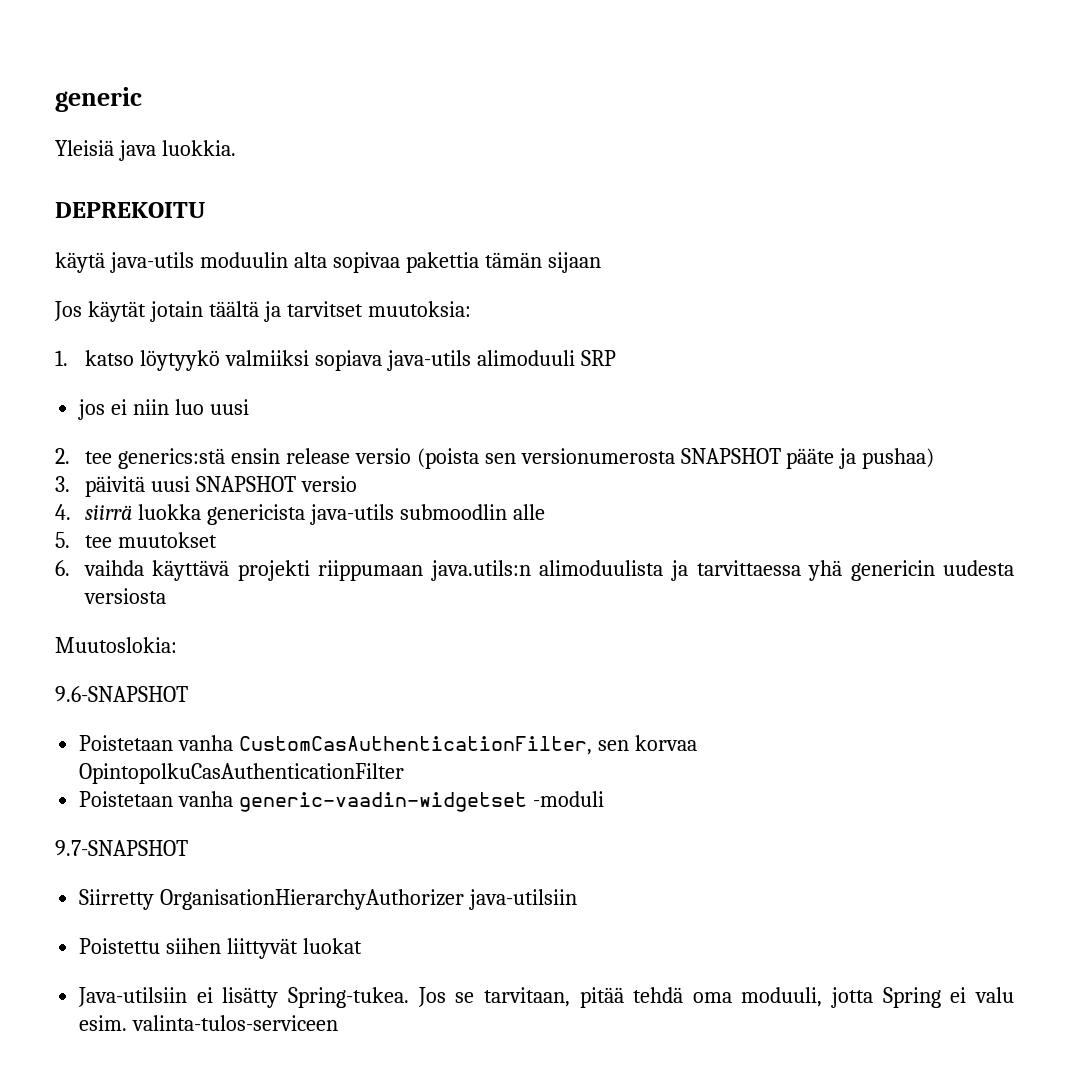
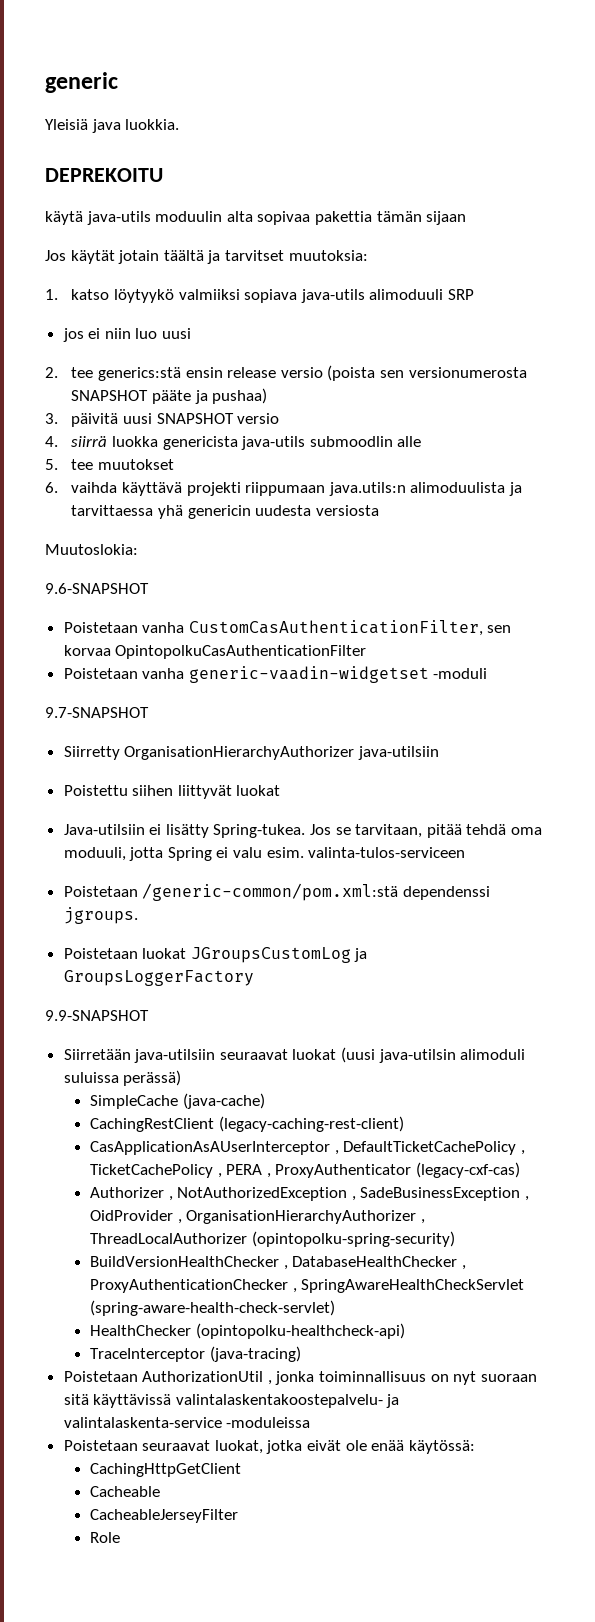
(339, 1023) none -> [63,883,490,901] [63,907,138,924] [63,947,368,963] [63,970,254,986] [45,1010,149,1021] [63,1047,526,1063] [63,1070,182,1086] [90,1093,265,1109] [90,1116,404,1132] [90,1141,525,1155] [90,1162,521,1178] [90,1187,530,1201] [90,1210,425,1224] [90,1231,455,1247] [90,1256,466,1270] [90,1279,525,1293] [90,1300,336,1316] [90,1323,405,1339] [90,1346,301,1362] [63,1371,537,1385] [63,1394,400,1408] [63,1417,311,1428] [63,1440,475,1454] [90,1463,242,1477] [90,1486,161,1497] [90,1509,239,1523] [90,1532,121,1543] // Poistetaan /generic-common/pom.xml:stä dependenssi jgroups. // Poistetaan luokat JGroupsCustomLog ja GroupsLoggerFactory // 9.9-SNAPSHOT // Siirretään java-utilsiin seuraavat luokat (uusi java-utilsin alimoduli suluissa perässä) // SimpleCache (java-cache) // CachingRestClient (legacy-caching-rest-client) // CasApplicationAsAUserInterceptor , DefaultTicketCachePolicy , TicketCachePolicy , PERA , ProxyAuthenticator (legacy-cxf-cas) // Authorizer , NotAuthorizedException , SadeBusinessException , OidProvider , OrganisationHierarchyAuthorizer , ThreadLocalAuthorizer (opintopolku-spring-security) // BuildVersionHealthChecker , DatabaseHealthChecker , ProxyAuthenticationChecker , SpringAwareHealthCheckServlet (spring-aware-health-check-servlet) // HealthChecker (opintopolku-healthcheck-api) // TraceInterceptor (java-tracing) // Poistetaan AuthorizationUtil , jonka toiminnallisuus on nyt suoraan sitä käyttävissä valintalaskentakoostepalvelu- ja valintalaskenta-service -moduleissa // Poistetaan seuraavat luokat, jotka eivät ole enää käytössä: // CachingHttpGetClient // Cacheable // CacheableJerseyFilter // Role

